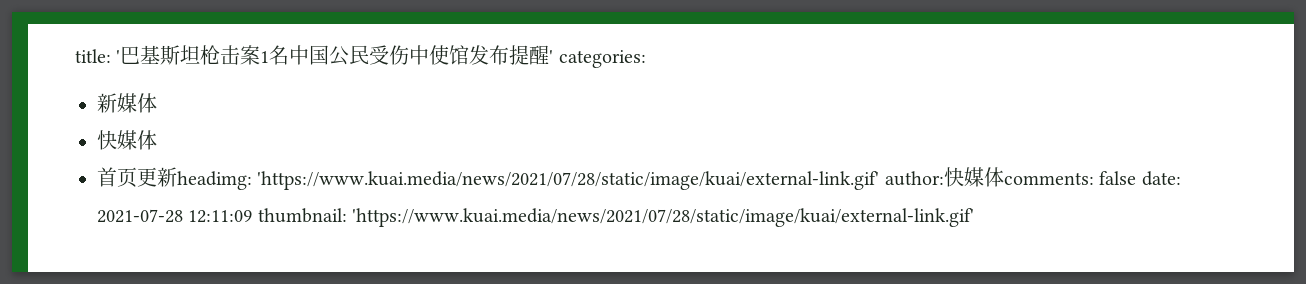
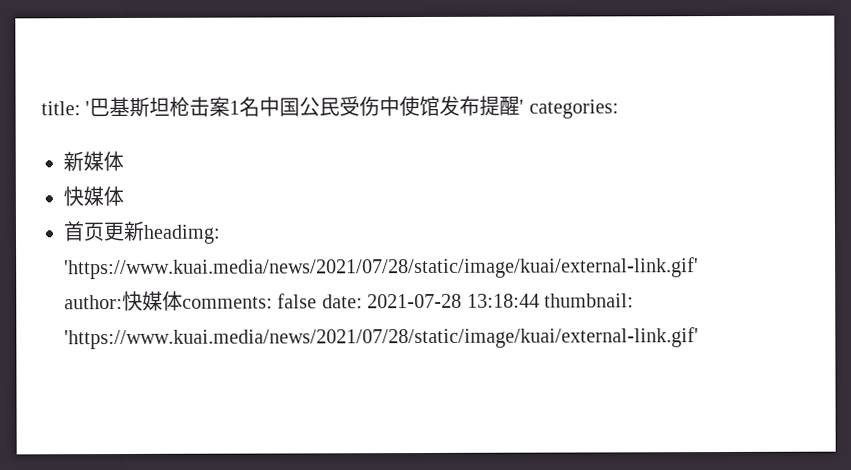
[188,210,253,223] 12:11:09 -> [466,293,540,308] 13:18:44

